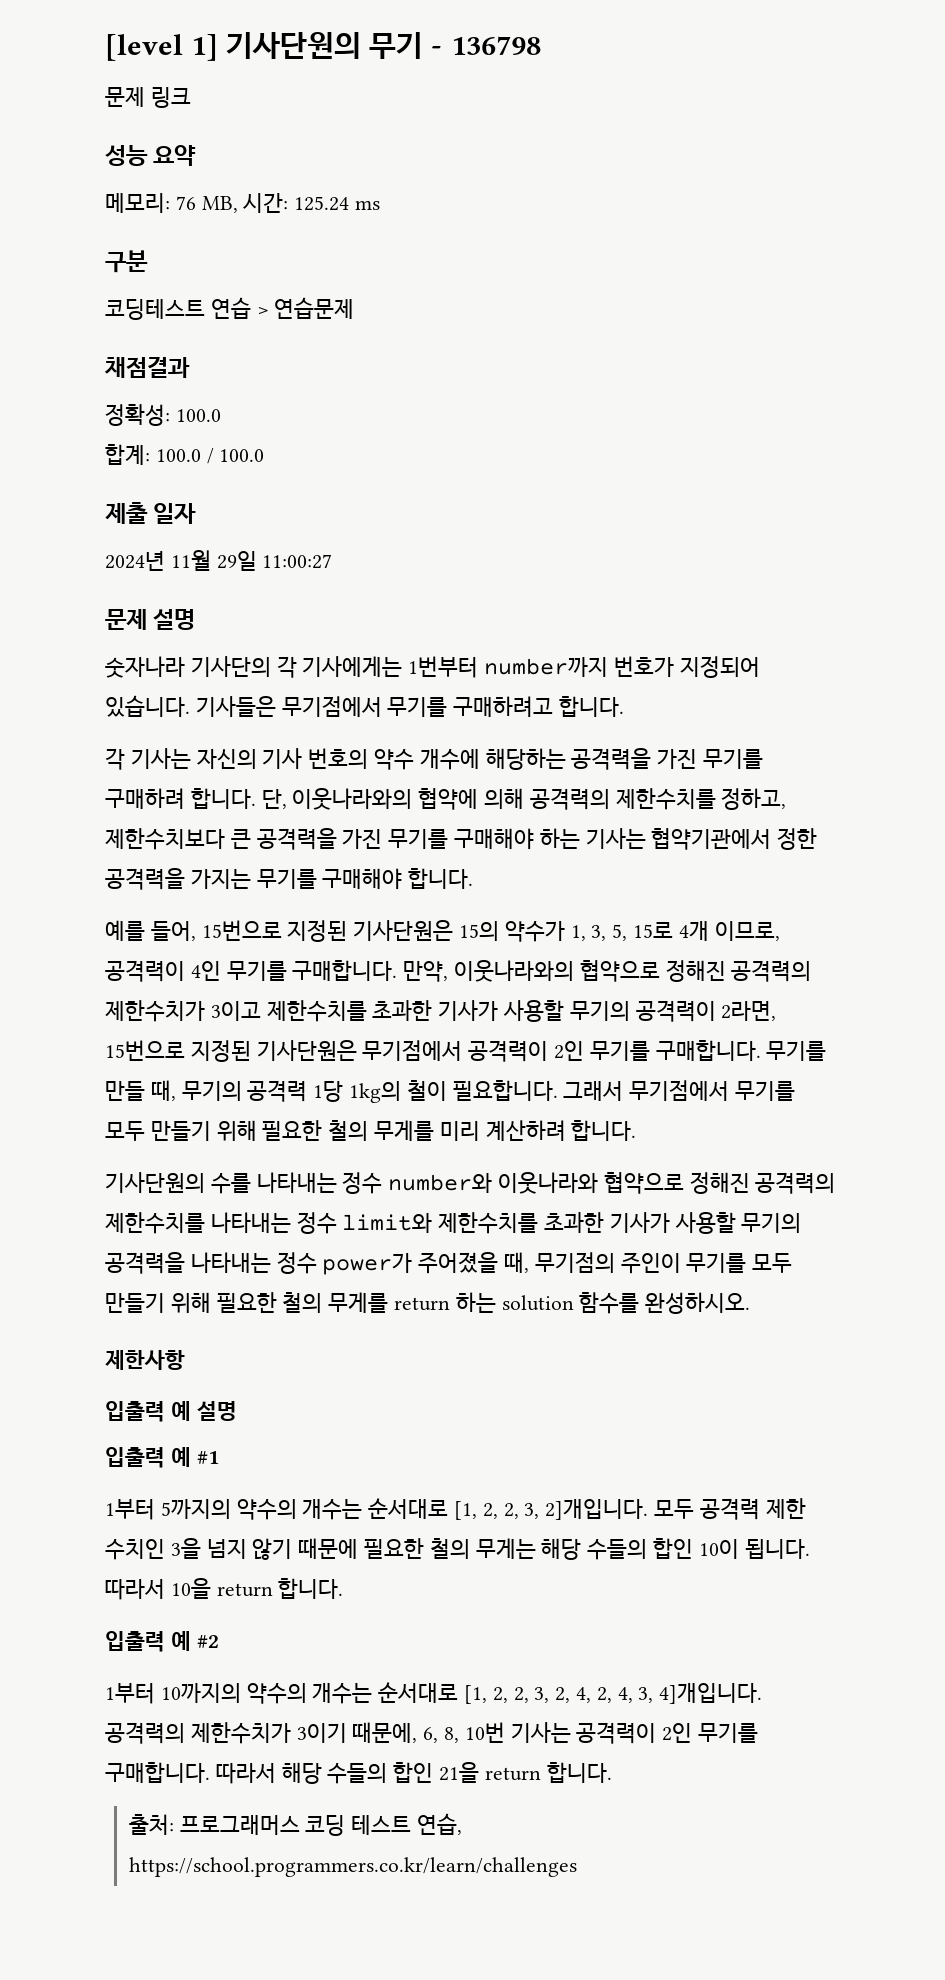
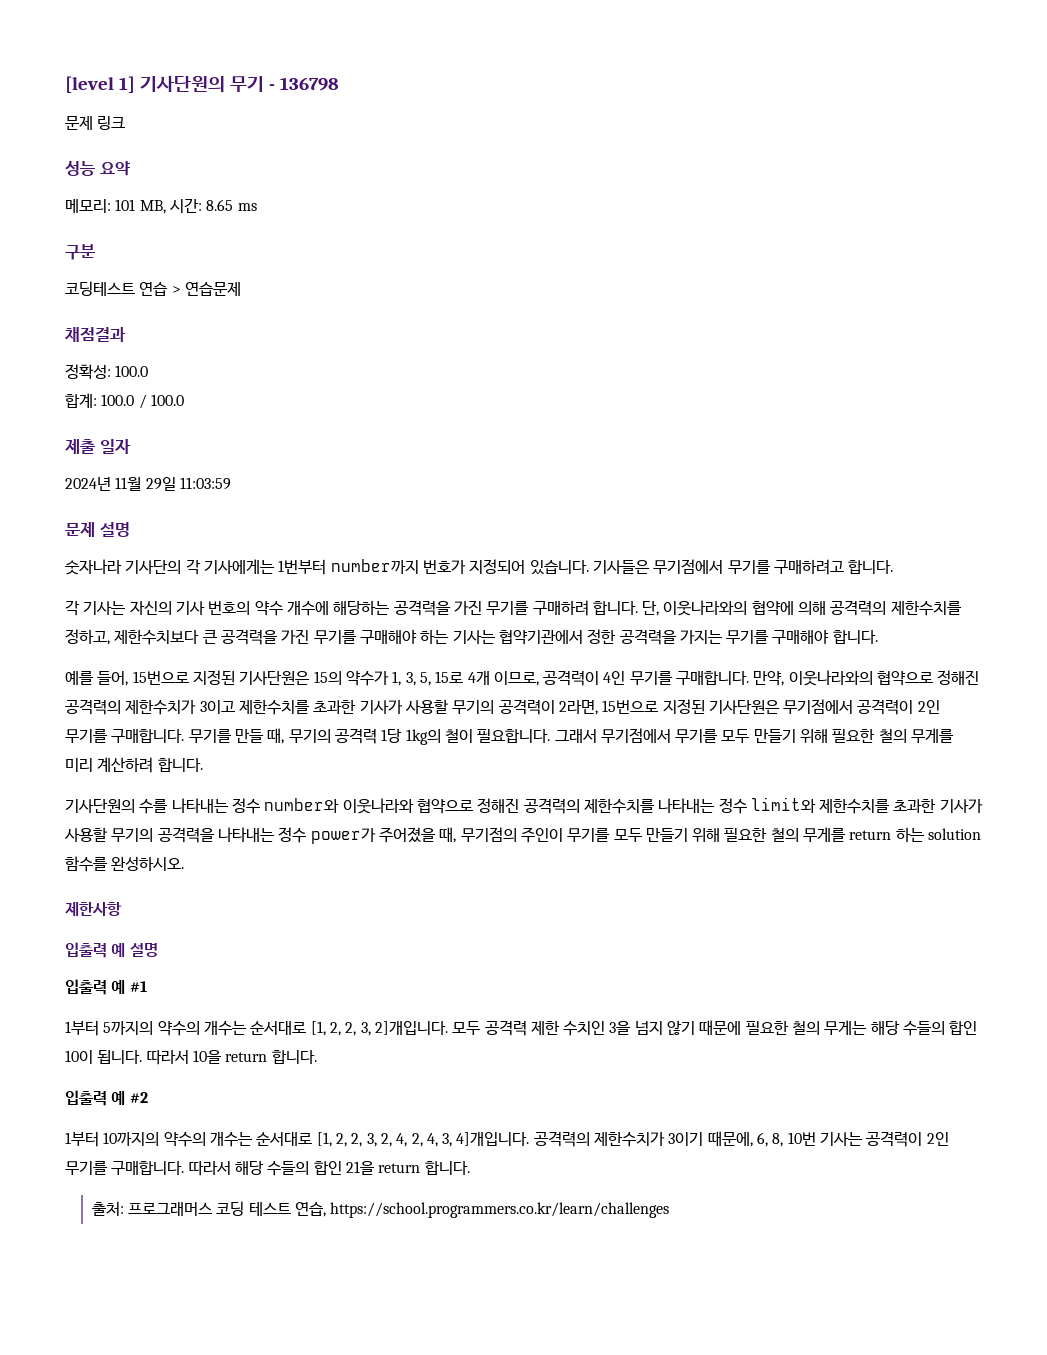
[175,196,196,210] 76 -> [115,199,136,211] 101
[294,196,350,211] 125.24 -> [206,199,234,211] 8.65
[262,554,333,569] 11:00:27 -> [179,477,231,490] 11:03:59

